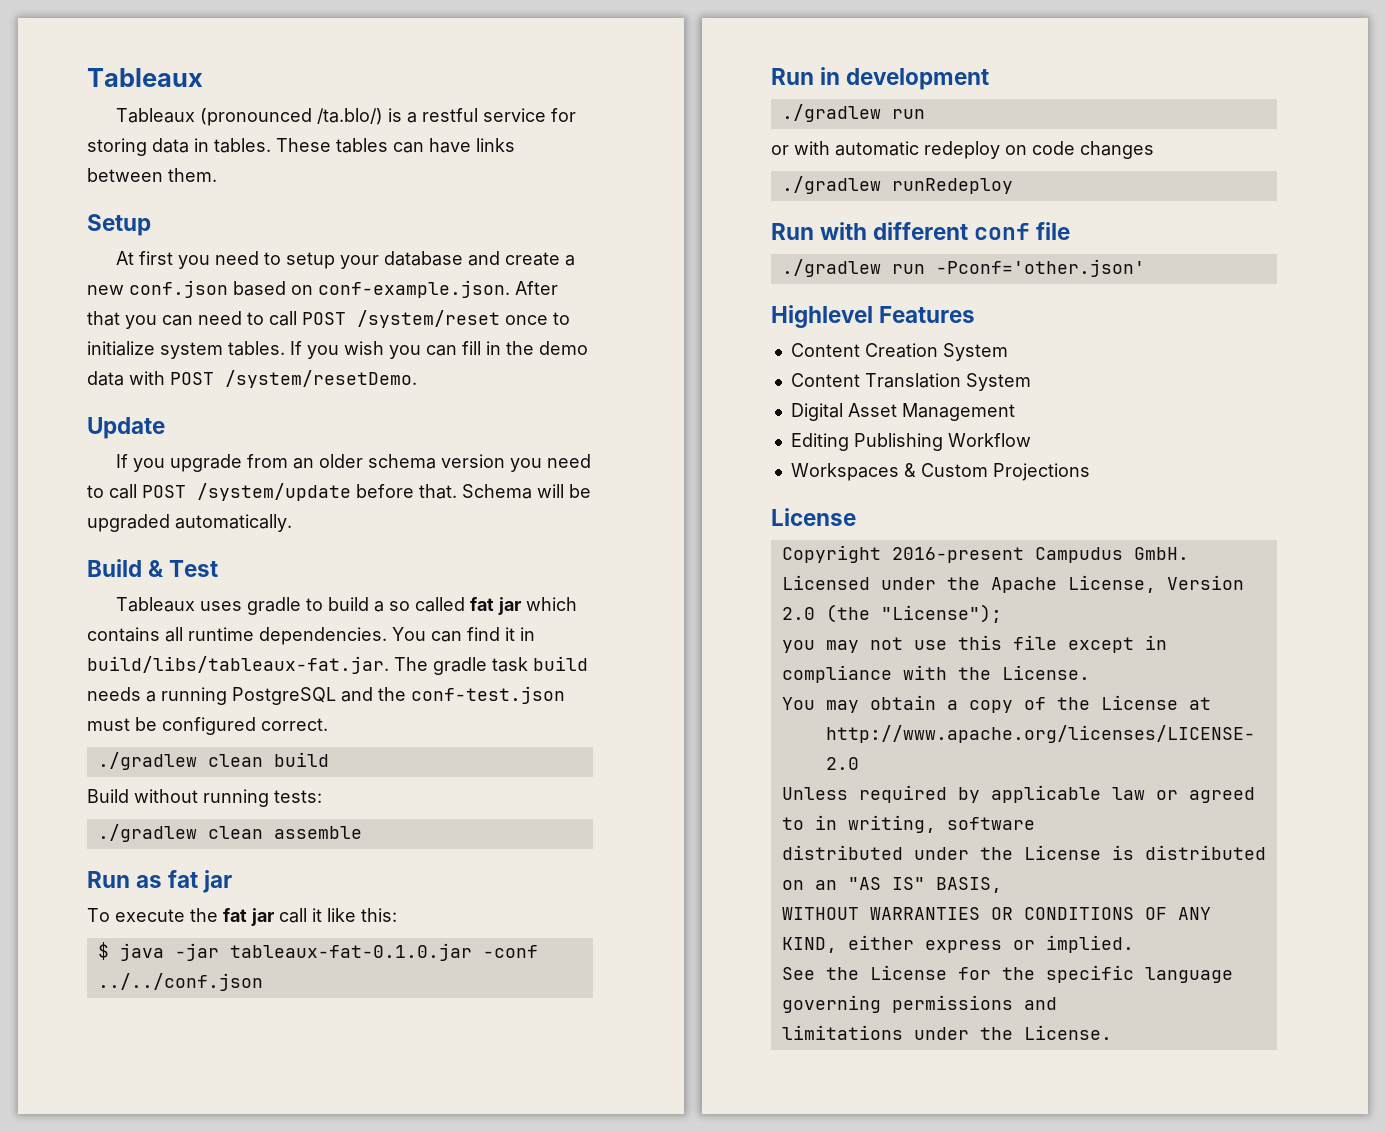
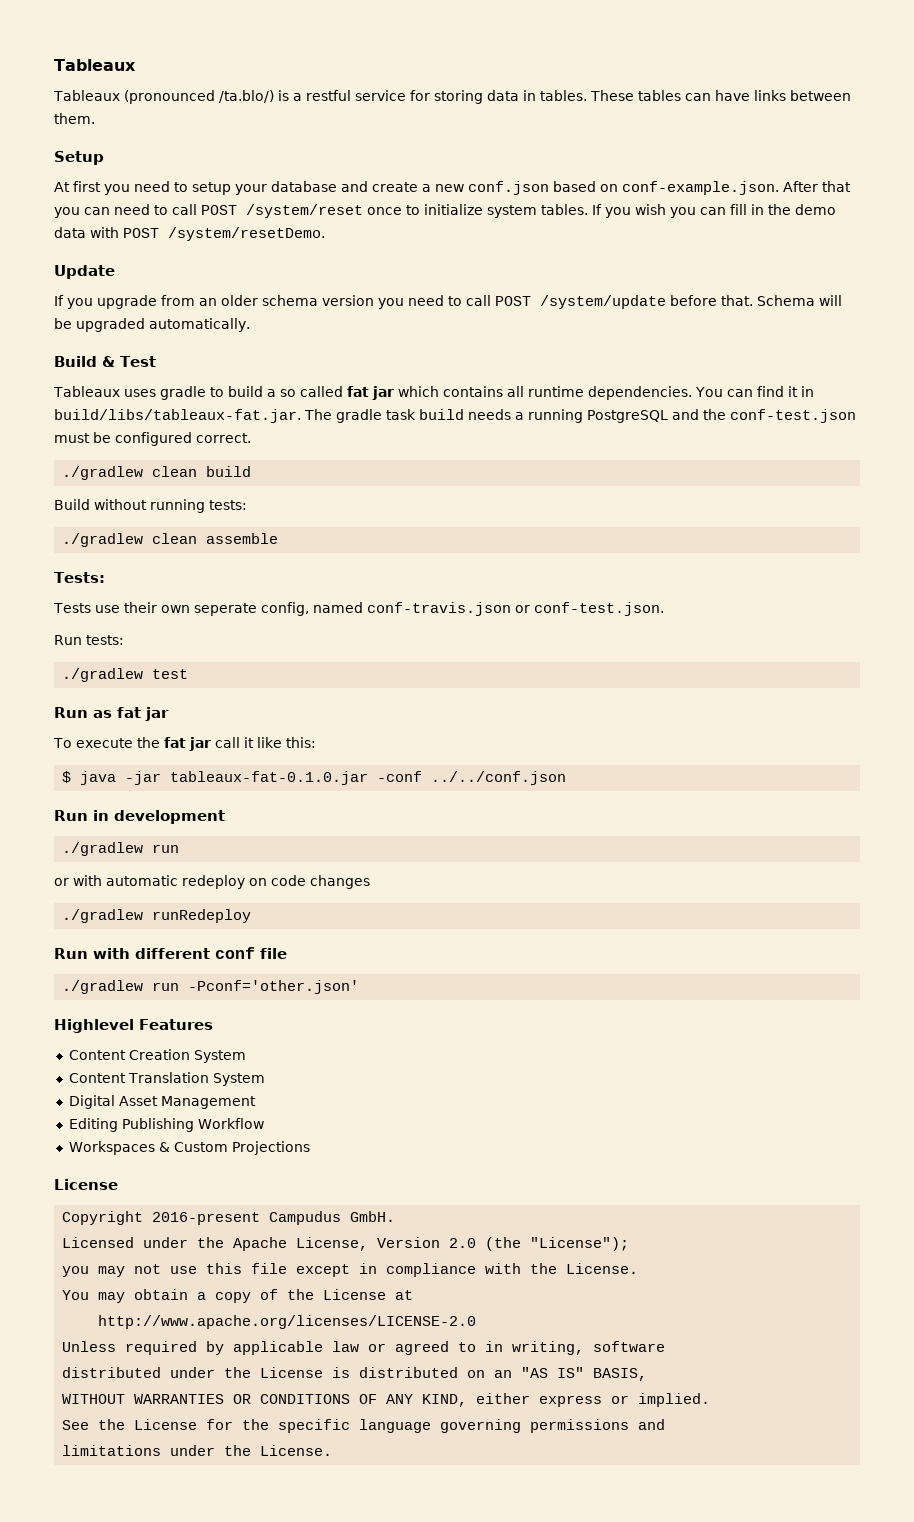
(362, 832) none -> [54,572,105,583] [53,602,664,616] [54,635,124,645] [62,668,189,682] // Tests: // Tests use their own seperate config, named conf-travis.json or conf-test.json. // Run tests: // ./gradlew test

